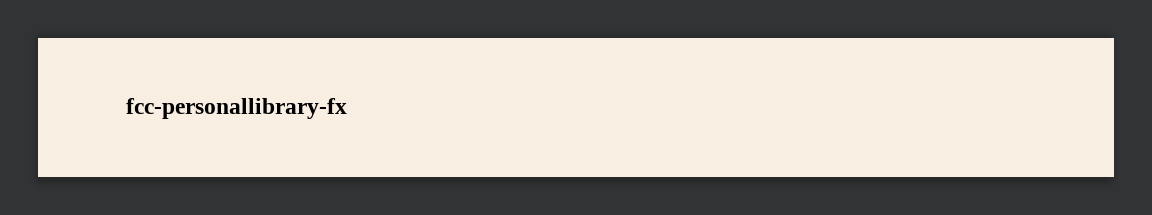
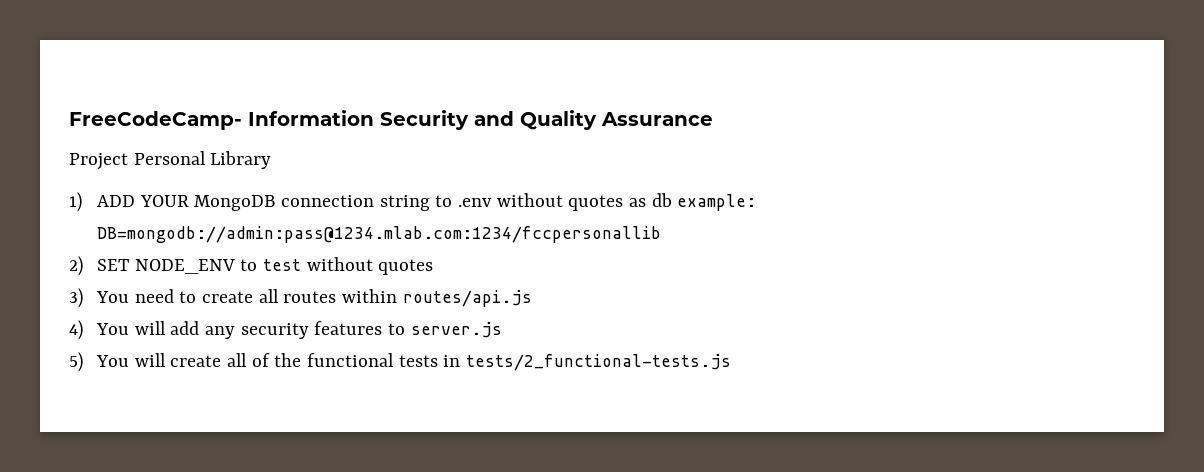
[126,98,347,119] fcc-personallibrary-fx -> [69,110,713,130] [69,151,272,170] [69,192,757,212] [97,226,662,243] [69,256,434,276] [69,288,532,308] [69,320,502,340] [69,352,732,372] FreeCodeCamp- Information Security and Quality Assurance // Project Personal Library // 1) ADD YOUR MongoDB connection string to .env without quotes as db example: DB=mongodb://admin:pass@1234.mlab.com:1234/fccpersonallib // 2) SET NODE_ENV to test without quotes // 3) You need to create all routes within routes/api.js // 4) You will add any security features to server.js // 5) You will create all of the functional tests in tests/2_functional-tests.js

